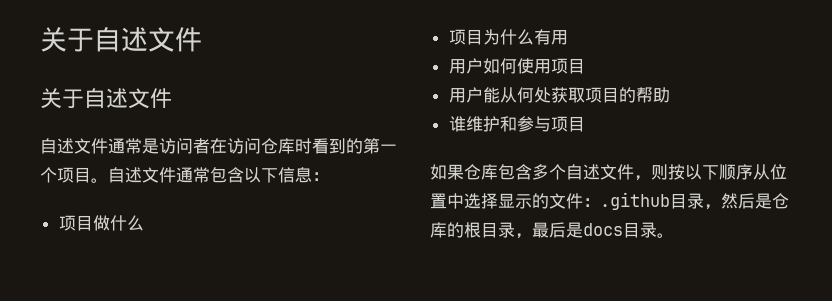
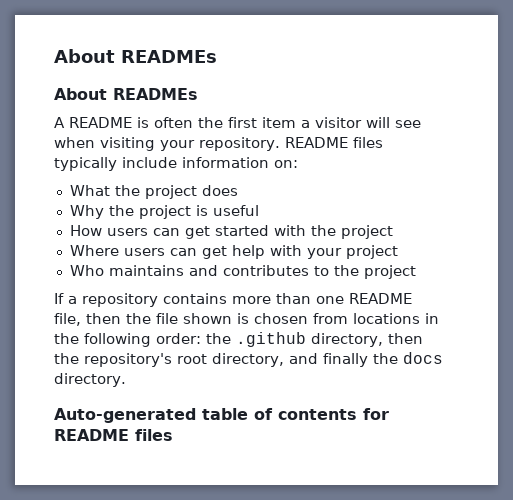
[40,27,202,52] [40,88,172,109] [40,138,397,154] [40,167,329,183] [58,215,144,231] [448,29,568,45] [448,58,585,74] [448,87,670,103] [448,116,585,132] [430,164,787,181] [430,192,789,210] [430,222,674,239] 关于自述文件 // 关于自述文件 // 自述文件通常是访问者在访问仓库时看到的第一个项目。自述文件通常包含以下信息： // 项目做什么 // 项目为什么有用 // 用户如何使用项目 // 用户能从何处获取项目的帮助 // 谁维护和参与项目 // 如果仓库包含多个自述文件，则按以下顺序从位置中选择显示的文件：.github目录，然后是仓库的根目录，最后是docs目录。 -> [54,49,217,63] [54,88,198,100] [54,117,421,128] [54,137,383,151] [54,157,298,171] [69,185,238,199] [69,205,259,219] [69,225,393,239] [69,245,398,259] [69,265,416,279] [54,293,412,307] [54,313,439,326] [54,332,423,347] [54,352,443,367] [54,373,126,387] [54,408,389,423] [54,429,173,441] About READMEs // About READMEs // A README is often the first item a visitor will see when visiting your repository. README files typically include information on: // What the project does // Why the project is useful // How users can get started with the project // Where users can get help with your project // Who maintains and contributes to the project // If a repository contains more than one README file, then the file shown is chosen from locations in the following order: the .github directory, then the repository's root directory, and finally the docs directory. // Auto-generated table of contents for README files

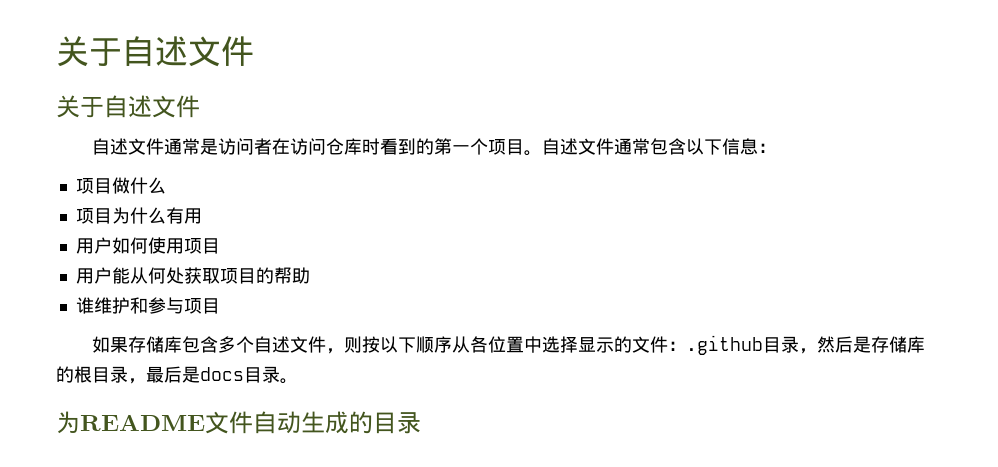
[54,49,217,63] [54,88,198,100] [54,117,421,128] [54,137,383,151] [54,157,298,171] [69,185,238,199] [69,205,259,219] [69,225,393,239] [69,245,398,259] [69,265,416,279] [54,293,412,307] [54,313,439,326] [54,332,423,347] [54,352,443,367] [54,373,126,387] [54,408,389,423] [54,429,173,441] About READMEs // About READMEs // A README is often the first item a visitor will see when visiting your repository. README files typically include information on: // What the project does // Why the project is useful // How users can get started with the project // Where users can get help with your project // Who maintains and contributes to the project // If a repository contains more than one README file, then the file shown is chosen from locations in the following order: the .github directory, then the repository's root directory, and finally the docs directory. // Auto-generated table of contents for README files -> [56,36,254,67] [56,95,200,118] [91,138,776,156] [75,177,166,194] [75,207,202,224] [75,237,220,254] [75,267,310,284] [75,297,220,314] [91,335,925,355] [56,366,298,384] [56,411,421,434] 关于自述文件 // 关于自述文件 // 自述文件通常是访问者在访问仓库时看到的第一个项目。自述文件通常包含以下信息： // 项目做什么 // 项目为什么有用 // 用户如何使用项目 // 用户能从何处获取项目的帮助 // 谁维护和参与项目 // 如果存储库包含多个自述文件，则按以下顺序从各位置中选择显示的文件：.github目录，然后是存储库的根目录，最后是docs目录。 // 为README文件自动生成的目录

